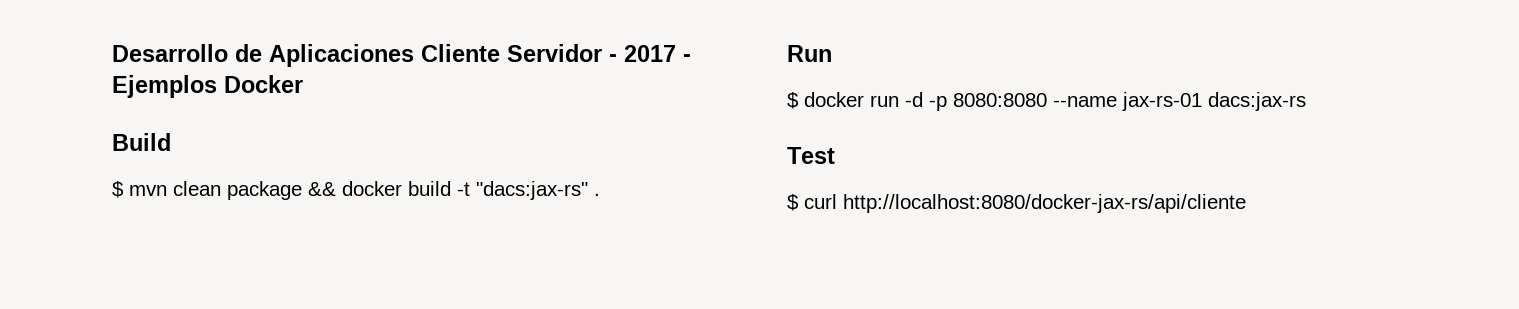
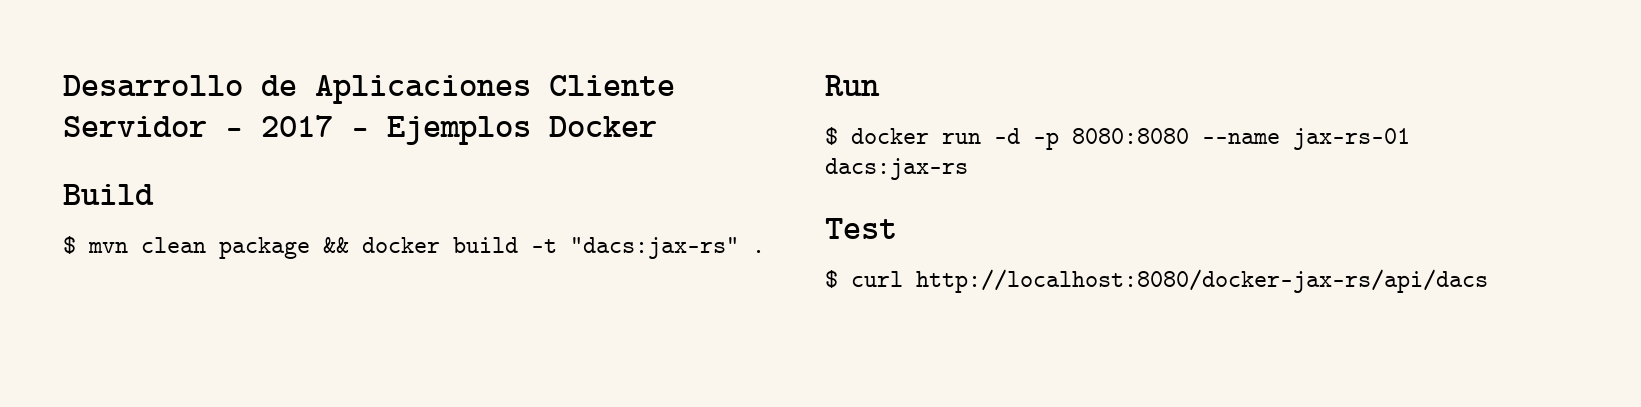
[843,194,1246,213] http://localhost:8080/docker-jax-rs/api/cliente -> [916,269,1488,293] http://localhost:8080/docker-jax-rs/api/dacs

